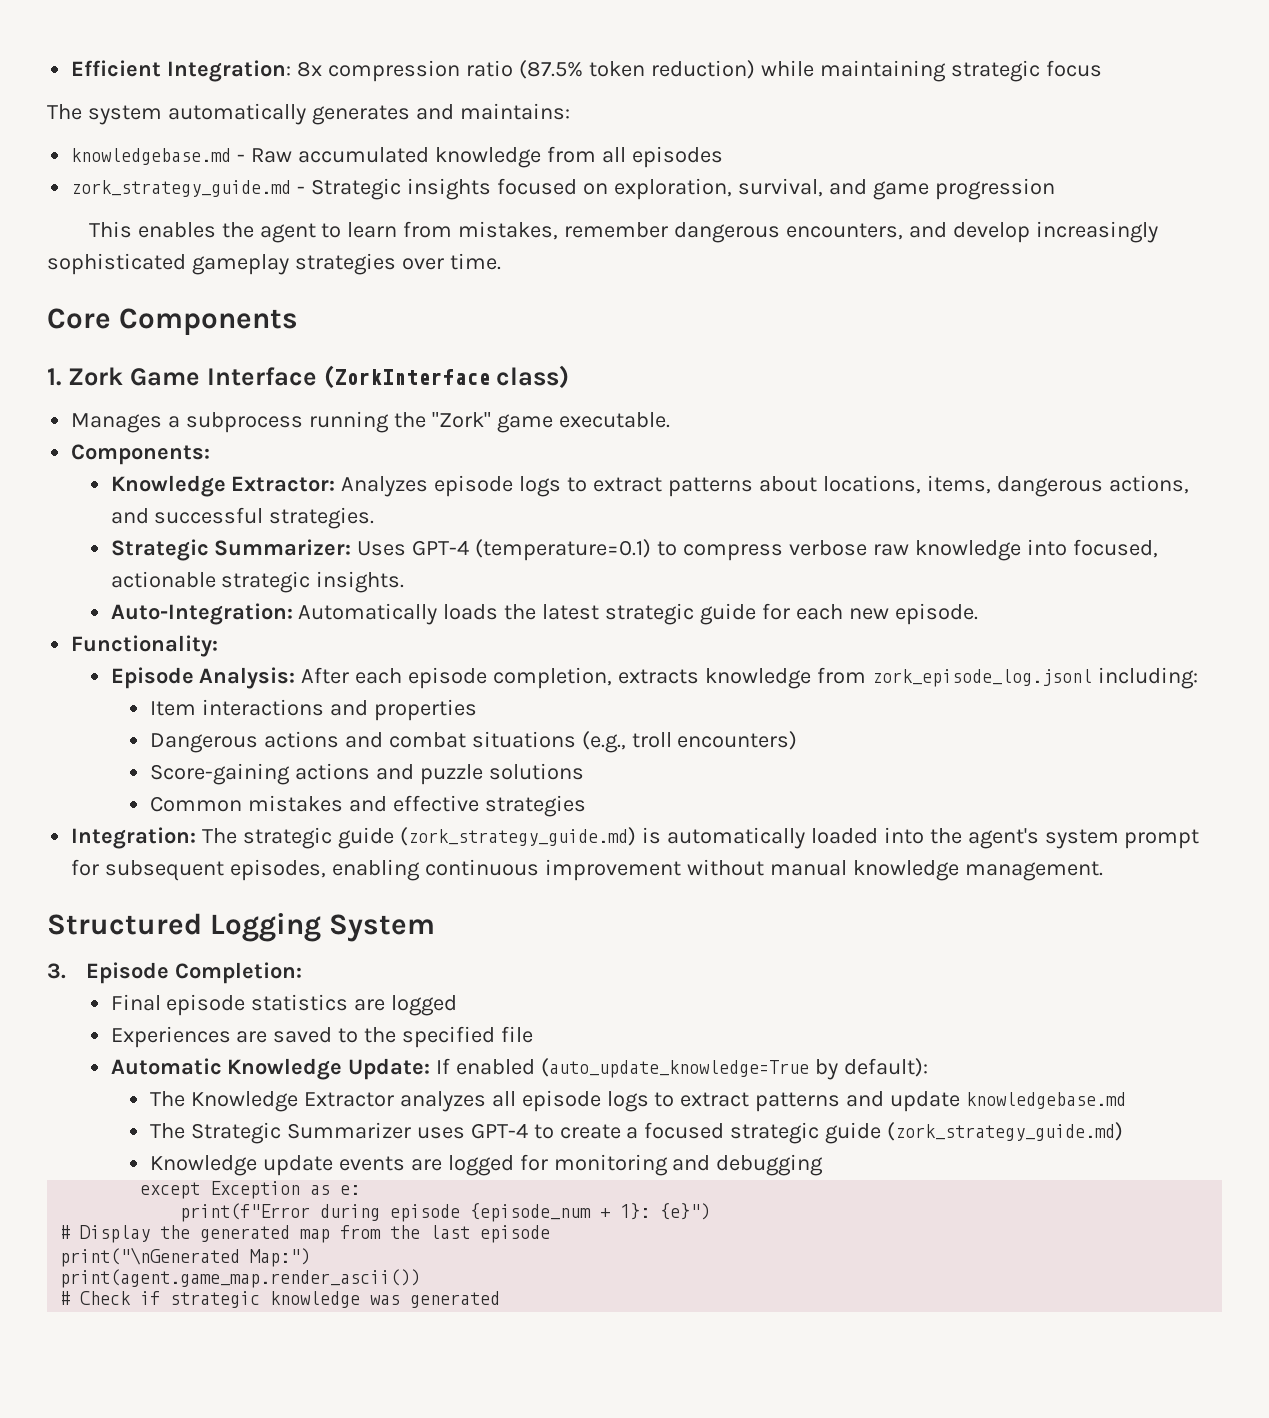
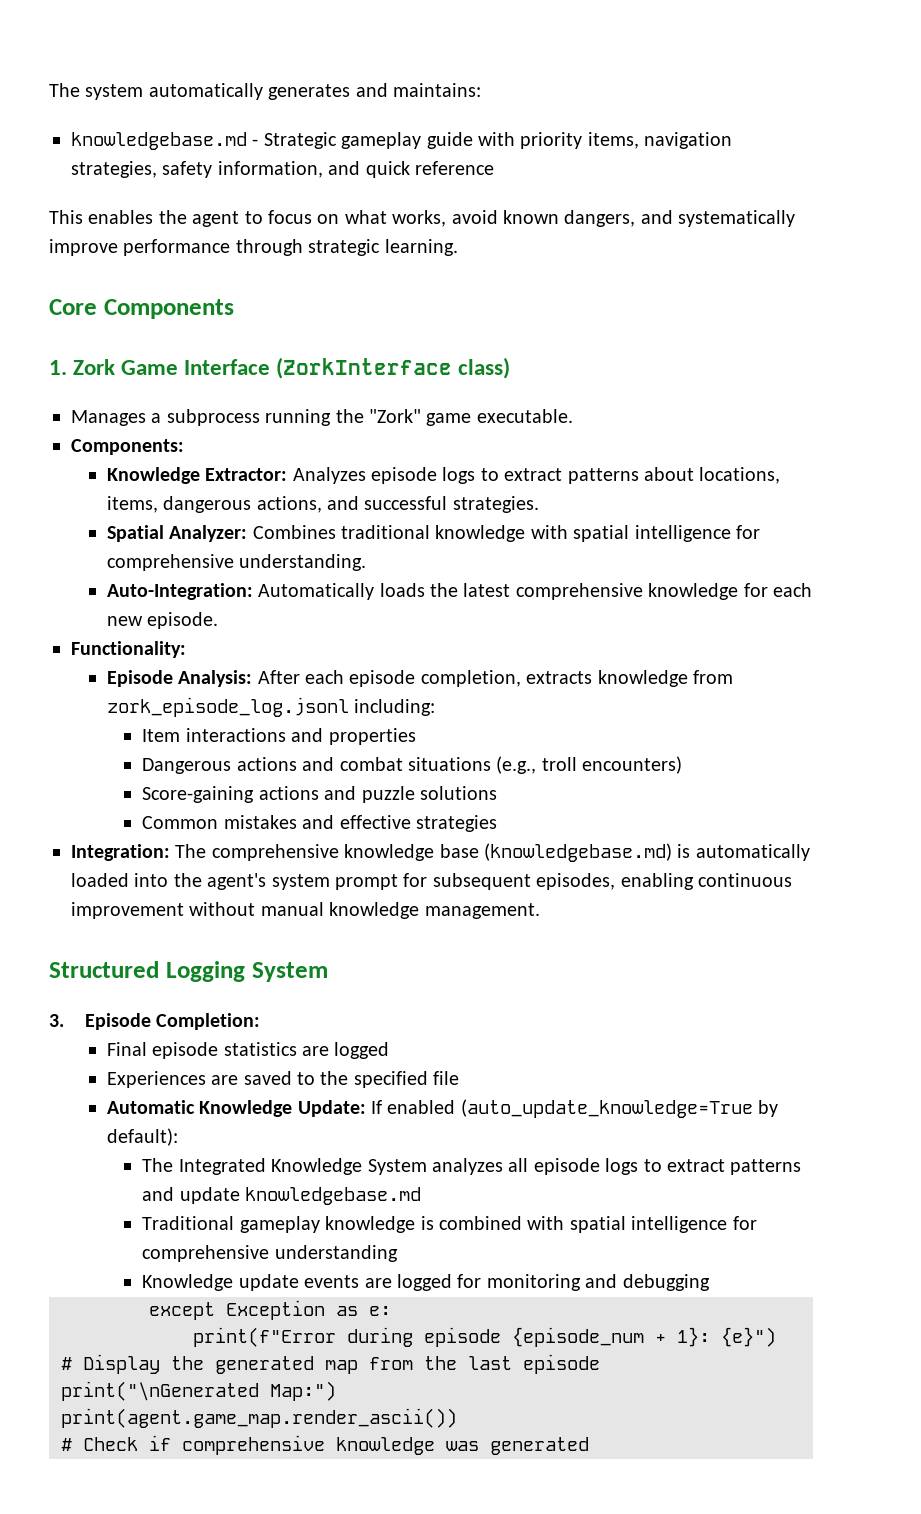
[71,60,1102,82] Efficient Integration: 8x compression ratio (87.5% token reduction) while maintaining strategic focus // -> (49, 90) none
[251,146,723,168] [71,178,1055,200] Raw accumulated knowledge from all episodes // zork_strategy_guide.md - Strategic insights focused on exploration, survival, and game progression -> [263,132,733,149] [71,161,494,178] Strategic gameplay guide with priority items, navigation strategies, safety information, and quick reference
[347,221,1158,243] [47,253,501,275] learn from mistakes, remember dangerous encounters, and develop increasingly sophisticated gameplay strategies over time. -> [268,210,796,227] [49,239,458,256] focus on what works, avoid known dangers, and systematically improve performance through strategic learning.
[110,539,1158,561] [110,571,405,593] Strategic Summarizer: Uses GPT-4 (temperature=0.1) to compress verbose raw knowledge into focused, actionable strategic insights. -> [106,525,760,542] [106,554,367,571] Spatial Analyzer: Combines traditional knowledge with spatial intelligence for comprehensive understanding.
[605,603,757,625] strategic guide -> [515,583,739,600] comprehensive knowledge
[243,827,636,849] strategic guide (zork_strategy_guide.md) -> [211,843,672,862] comprehensive knowledge base (knowledgebase.md)
[190,1091,394,1112] Knowledge Extractor -> [178,1158,427,1175] Integrated Knowledge System
[149,1122,1124,1144] The Strategic Summarizer uses GPT-4 to create a focused strategic guide (zork_strategy_guide.md) -> [142,1216,757,1233] [142,1245,398,1262] Traditional gameplay knowledge is combined with spatial intelligence for comprehensive understanding
[170,1291,261,1308] strategic -> [182,1435,325,1455] comprehensive

